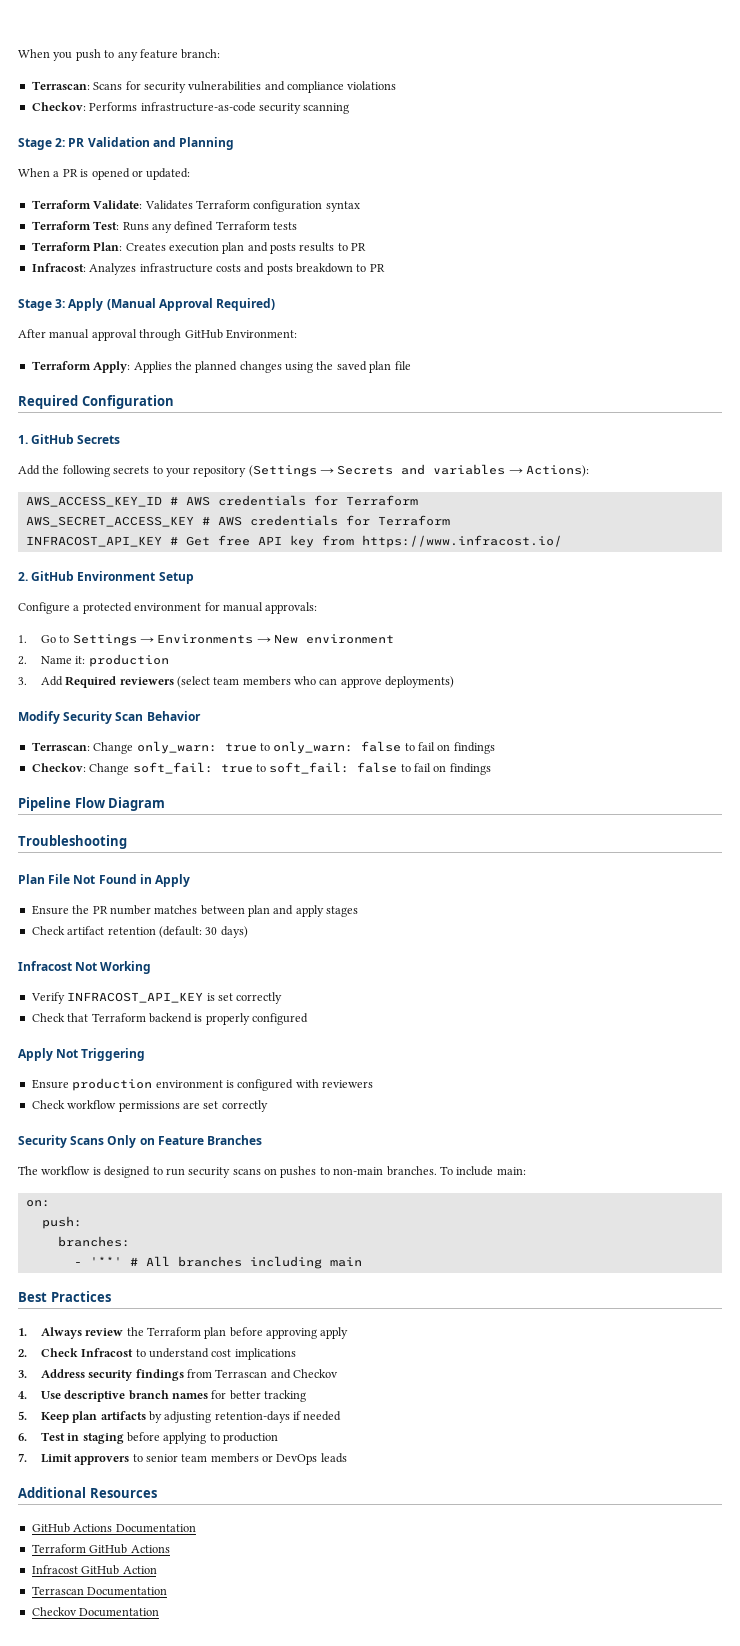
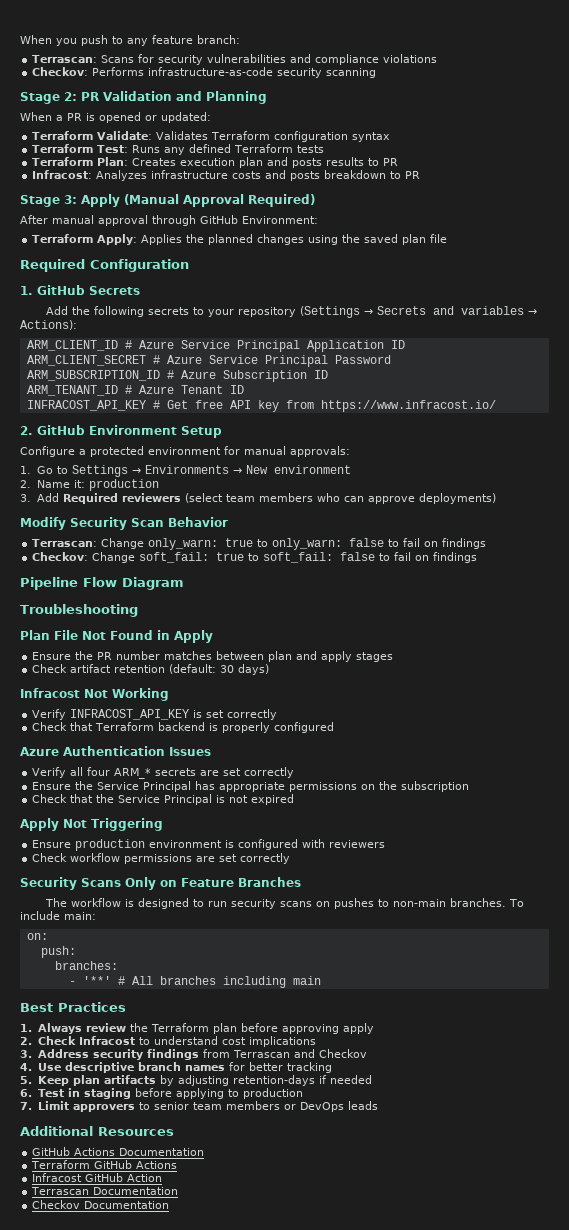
[25,495,418,507] [25,515,450,527] AWS_ACCESS_KEY_ID # AWS credentials for Terraform // AWS_SECRET_ACCESS_KEY # AWS credentials for Terraform -> [26,340,405,352] [26,355,391,367] [26,370,328,382] [26,385,244,396] ARM_CLIENT_ID # Azure Service Principal Application ID // ARM_CLIENT_SECRET # Azure Service Principal Password // ARM_SUBSCRIPTION_ID # Azure Subscription ID // ARM_TENANT_ID # Azure Tenant ID
(308, 1019) none -> [20,746,211,756] [32,767,295,779] [32,781,470,792] [32,794,295,805] // Azure Authentication Issues // Verify all four ARM_* secrets are set correctly // Ensure the Service Principal has appropriate permissions on the subscription // Check that the Service Principal is not expired

